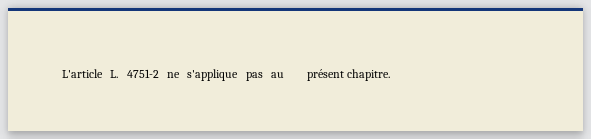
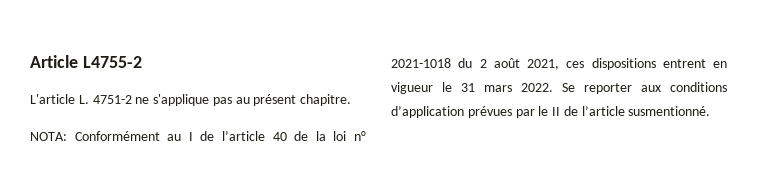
(62, 73) none -> [30,55,142,68] Article L4755-2 //
(391, 75) none -> [30,131,367,141] [391,58,727,70] [391,82,727,94] [391,106,711,118] // NOTA: Conformément au I de l’article 40 de la loi n° 2021-1018 du 2 août 2021, ces dispositions entrent en vigueur le 31 mars 2022. Se reporter aux conditions d’application prévues par le II de l’article susmentionné.

